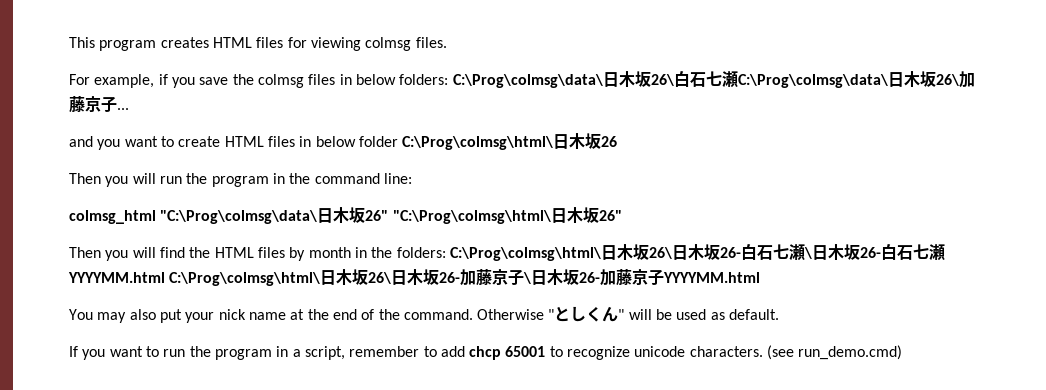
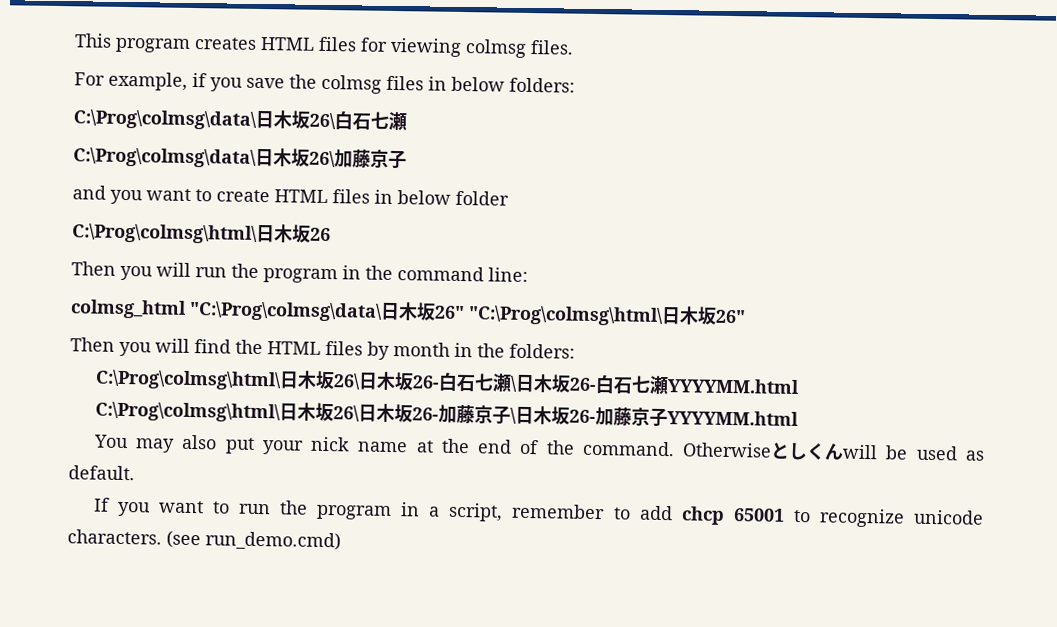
(449, 79) none -> (575, 85) //
(738, 79) none -> (407, 121) //
[117,108,129,110] ... -> (407, 159) none
(398, 141) none -> (509, 198) //
(446, 252) none -> (575, 351) //
(165, 277) none -> (800, 386) //
[548,309,555,320] " -> (773, 450) none
[618,309,625,320] " -> (845, 452) none

